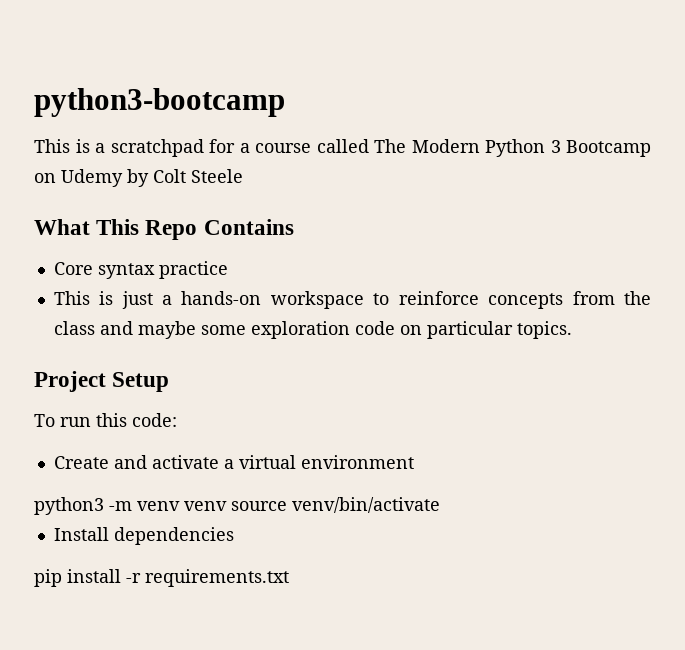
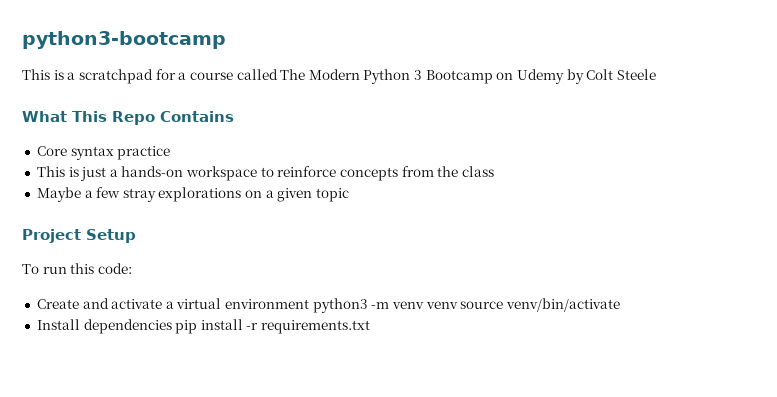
[99,321,572,339] and maybe some exploration code on particular topics. -> [36,187,350,202] // Maybe a few stray explorations on a given topic
(414, 462) // -> (310, 304) none
(234, 536) // -> (172, 326) none

